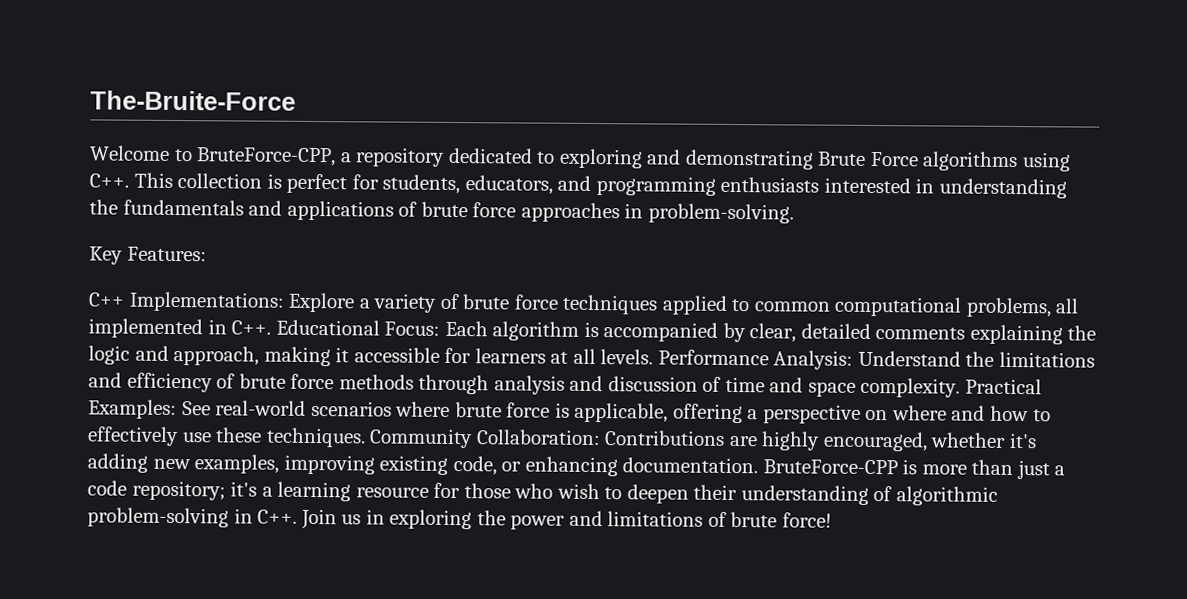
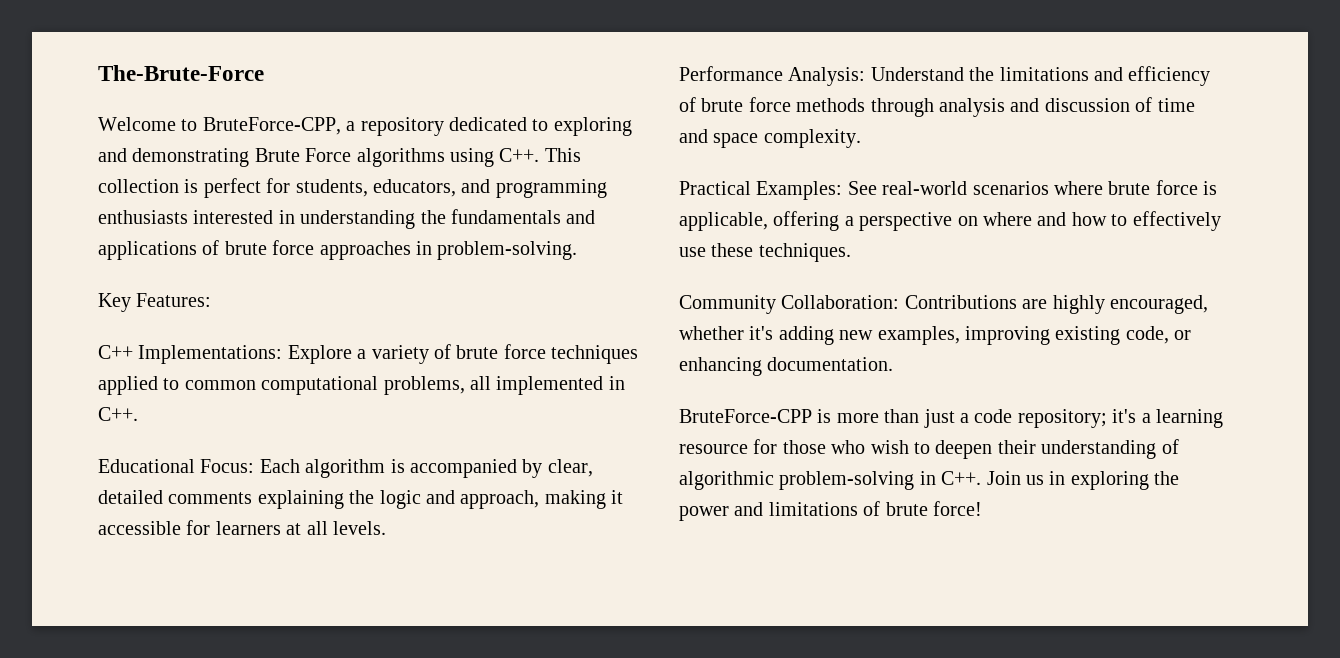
[90,90,296,111] The-Bruite-Force -> [98,65,264,81] The-Brute-Force
(272, 327) none -> (138, 414) //
(654, 357) none -> (386, 528) //
(961, 387) none -> (861, 138) //
(366, 437) none -> (851, 252) //
(759, 465) none -> (894, 364) //

